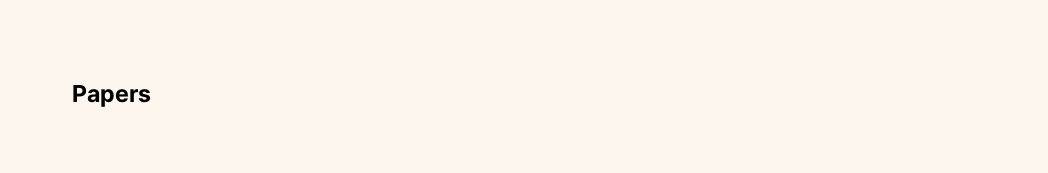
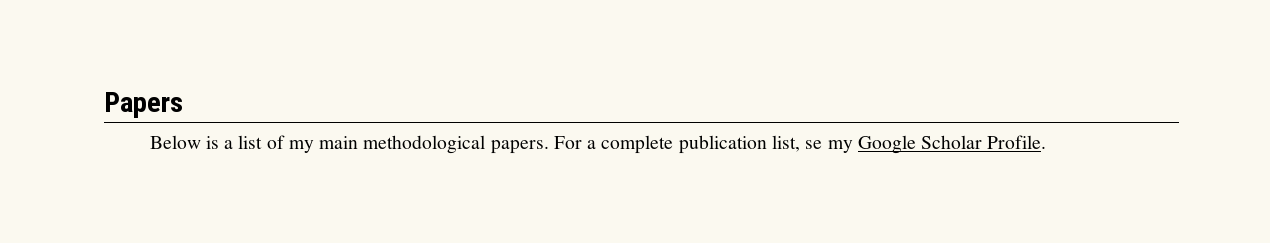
(151, 96) none -> [149,135,1047,154] // Below is a list of my main methodological papers. For a complete publication list, se my Google Scholar Profile.

